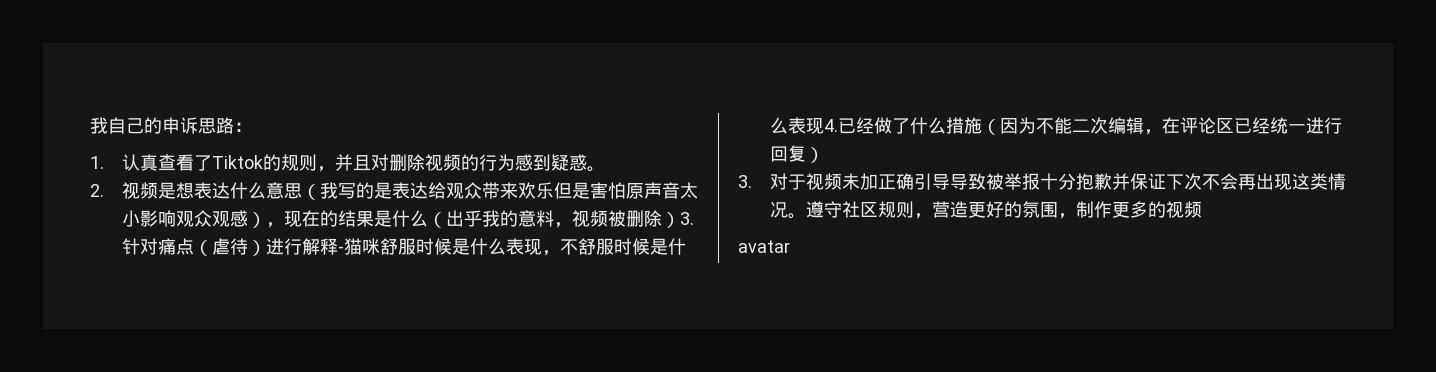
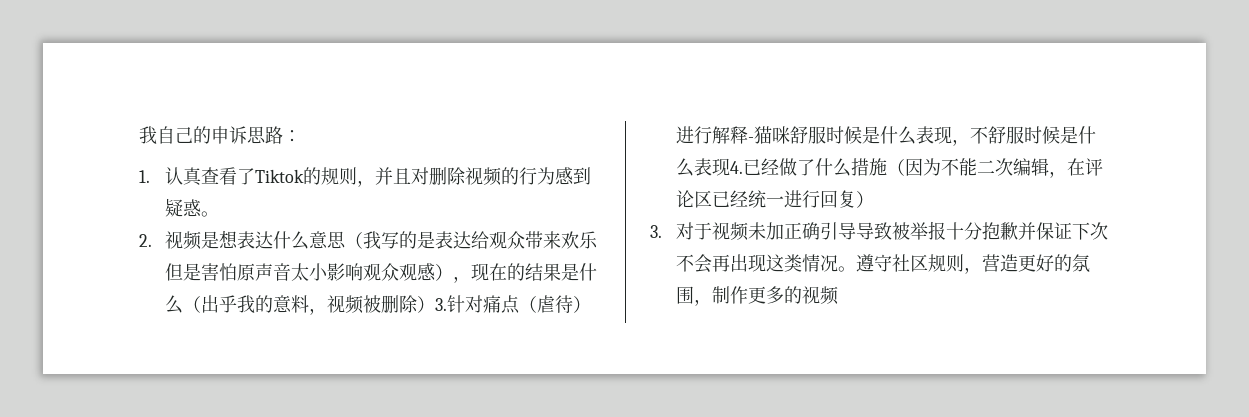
[738,240,790,253] // avatar -> (839, 295) none

